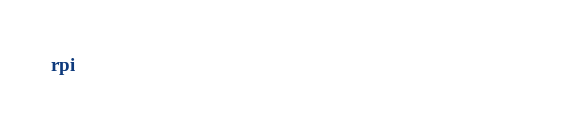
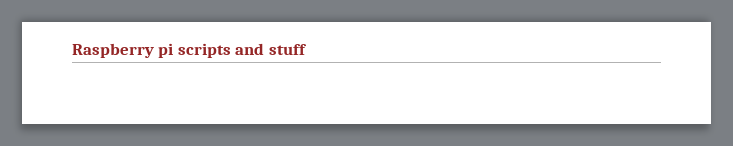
[51,58,75,75] rpi -> [72,43,307,58] Raspberry pi scripts and stuff

